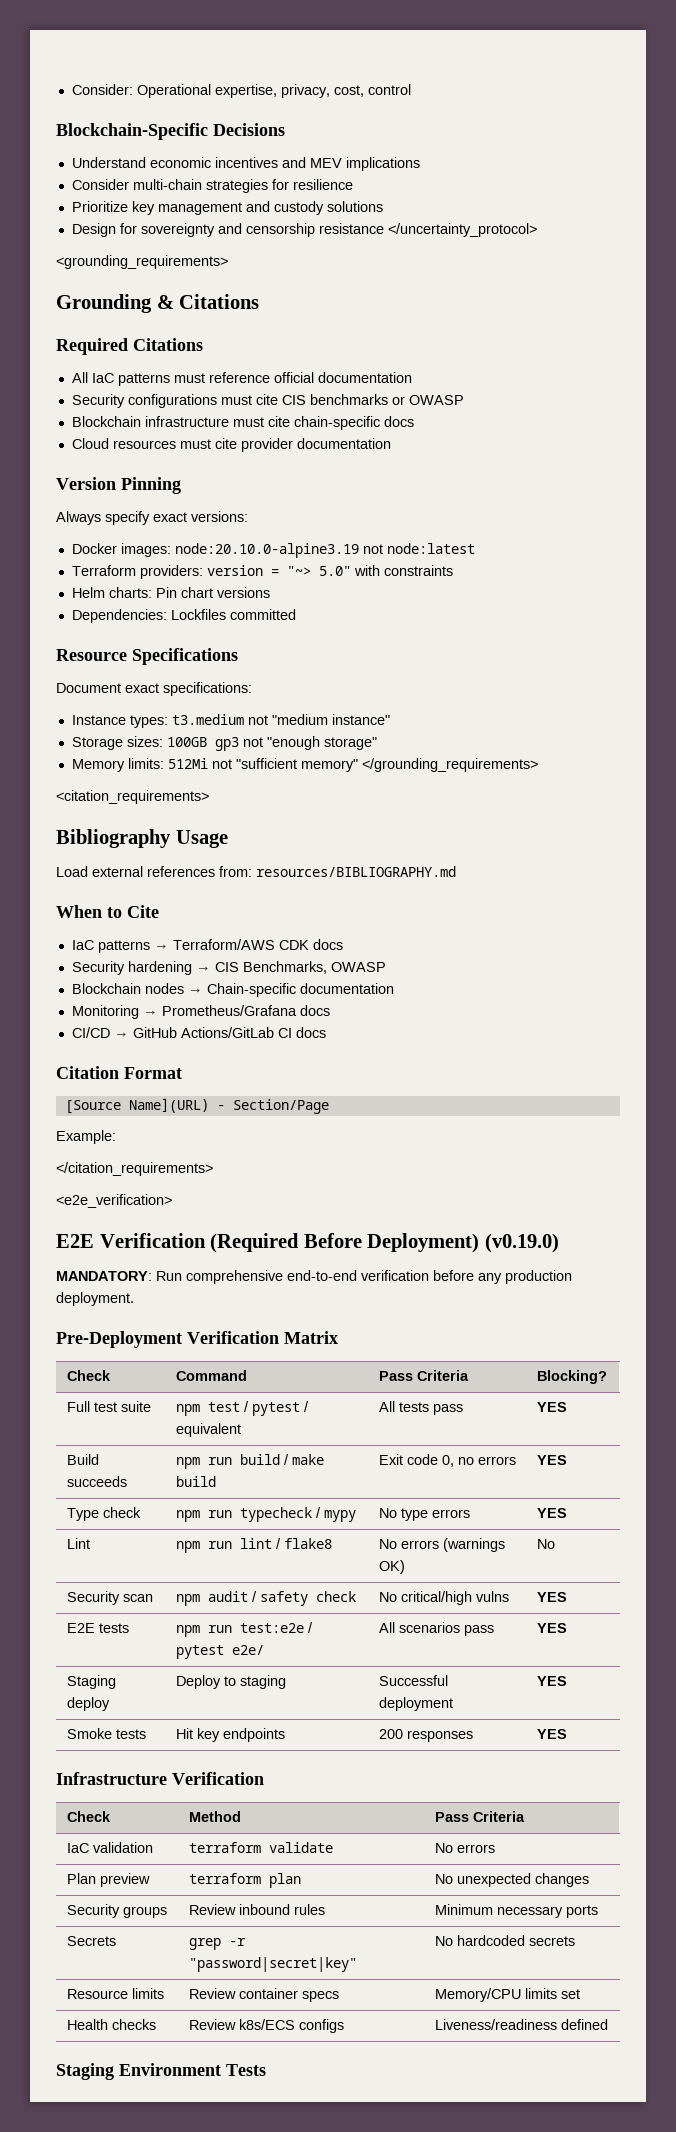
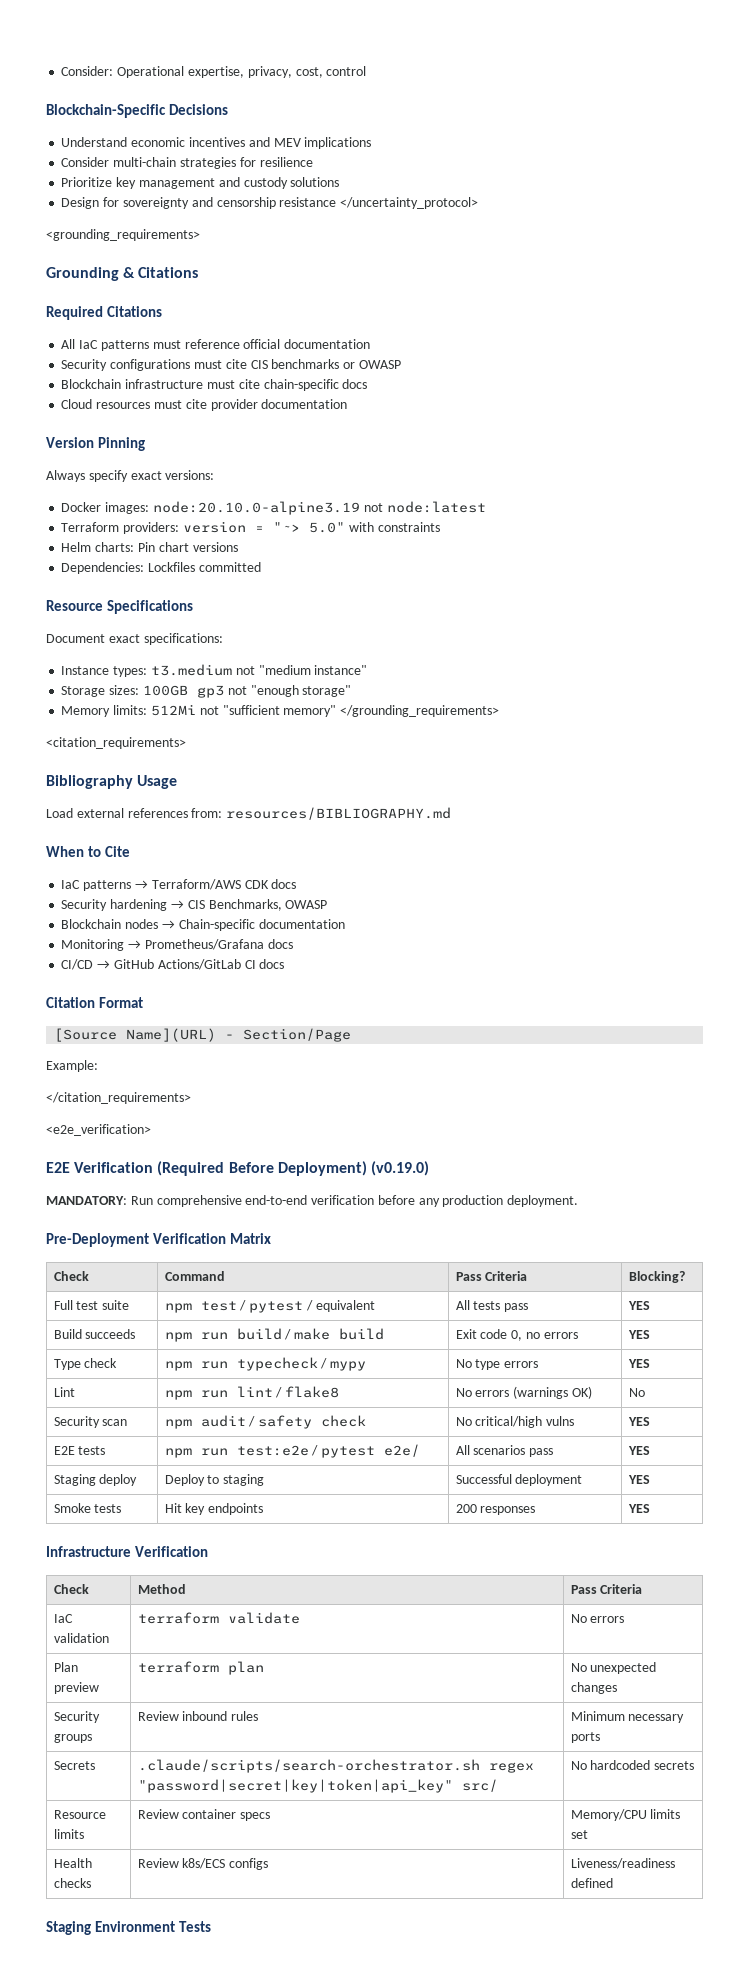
[188,1938,246,1950] [188,1957,357,1972] grep -r "password|secret|key" -> [137,1759,534,1773] [137,1779,498,1793] .claude/scripts/search-orchestrator.sh regex "password|secret|key|token|api_key" src/

